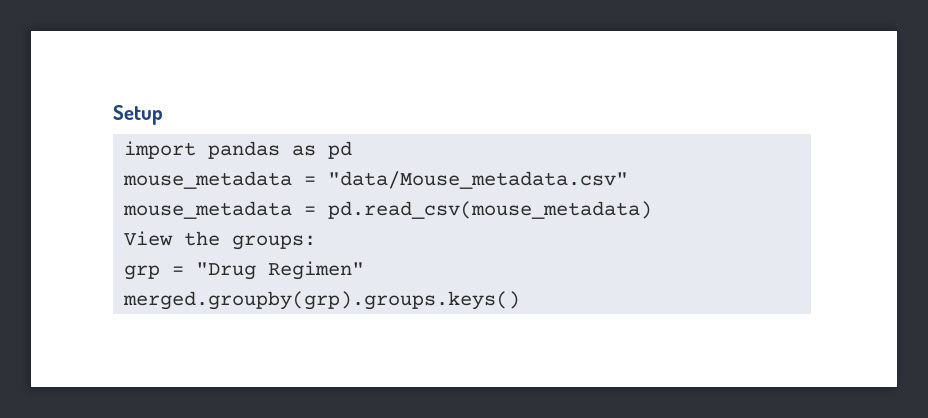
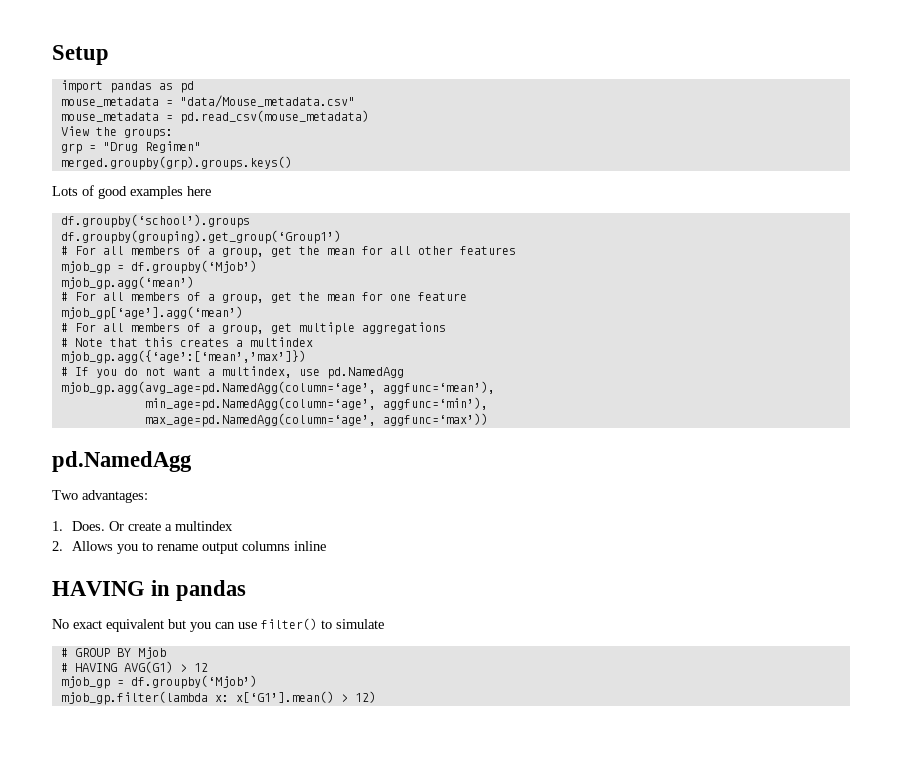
(520, 300) none -> [52,185,211,199] [60,214,250,228] [60,230,341,244] [60,246,516,258] [60,260,257,274] [60,276,194,290] [60,292,467,304] [60,306,243,320] [60,322,446,335] [60,337,313,347] [60,350,306,364] [60,366,404,379] [60,381,495,395] [144,397,488,411] [144,413,488,427] [52,451,192,472] [52,490,148,503] [52,521,233,531] [52,541,326,554] [52,580,247,601] [52,618,384,632] [60,647,166,659] [60,661,208,673] [60,675,257,689] [60,691,376,705] // Lots of good examples here // df.groupby(‘school’).groups // df.groupby(grouping).get_group(‘Group1’) // # For all members of a group, get the mean for all other features // mjob_gp = df.groupby(‘Mjob’) // mjob_gp.agg(‘mean’) // # For all members of a group, get the mean for one feature // mjob_gp[‘age’].agg(‘mean’) // # For all members of a group, get multiple aggregations // # Note that this creates a multindex // mjob_gp.agg({‘age’:[‘mean’,’max’]}) // # If you do not want a multindex, use pd.NamedAgg // mjob_gp.agg(avg_age=pd.NamedAgg(column=‘age’, aggfunc=‘mean’), // min_age=pd.NamedAgg(column=‘age’, aggfunc=‘min’), // max_age=pd.NamedAgg(column=‘age’, aggfunc=‘max’)) // pd.NamedAgg // Two advantages: // 1. Does. Or create a multindex // 2. Allows you to rename output columns inline // HAVING in pandas // No exact equivalent but you can use filter() to simulate // # GROUP BY Mjob // # HAVING AVG(G1) > 12 // mjob_gp = df.groupby(‘Mjob’) // mjob_gp.filter(lambda x: x[‘G1’].mean() > 12)

